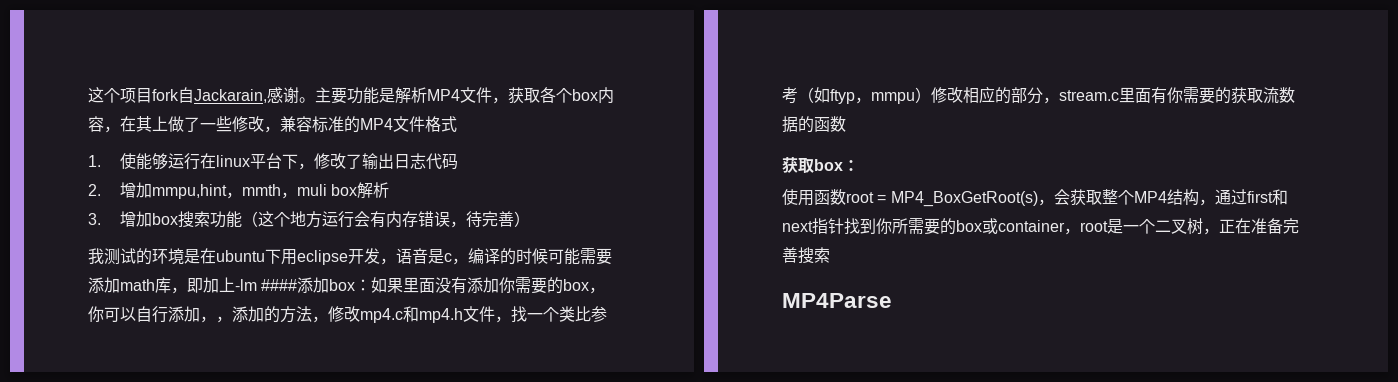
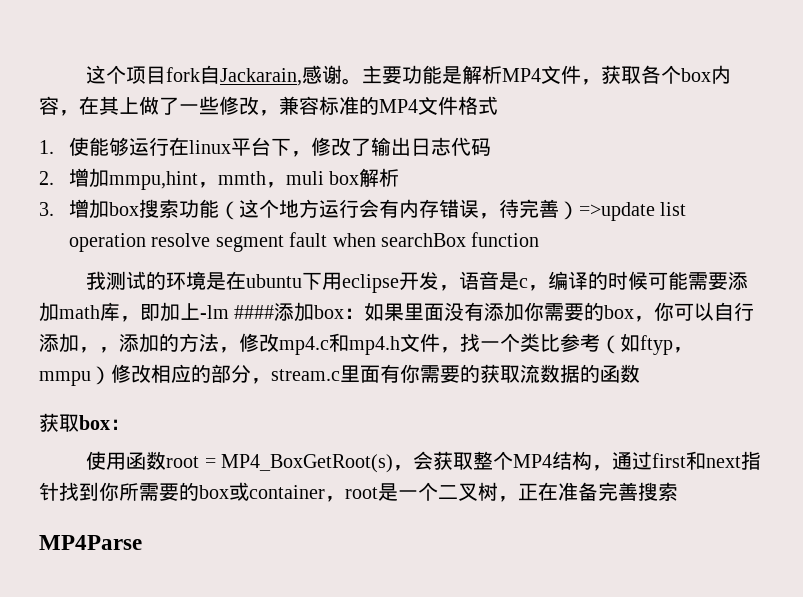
(530, 219) none -> [579,202,687,221] [69,232,540,252] =>update list operation resolve segment fault when searchBox function

